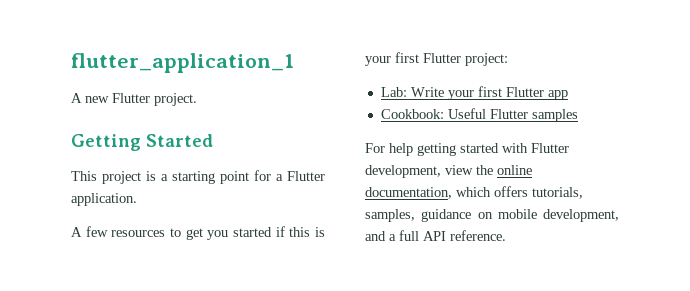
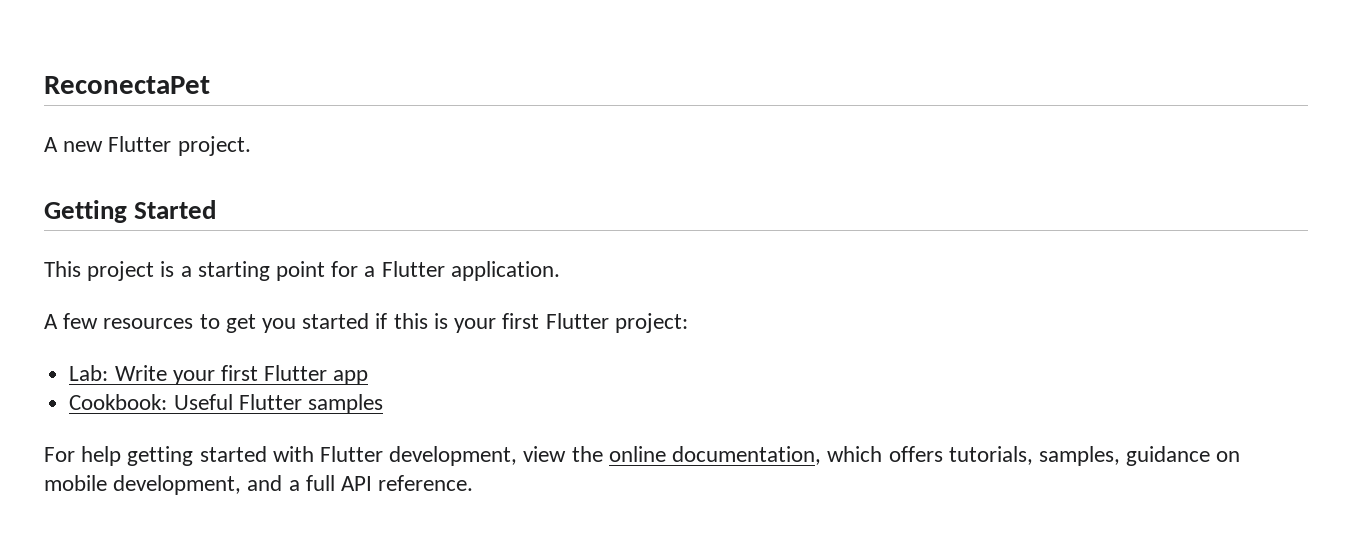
[71,53,294,73] flutter_application_1 -> [44,76,210,94] ReconectaPet

